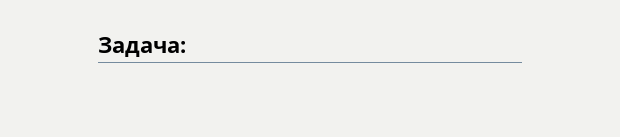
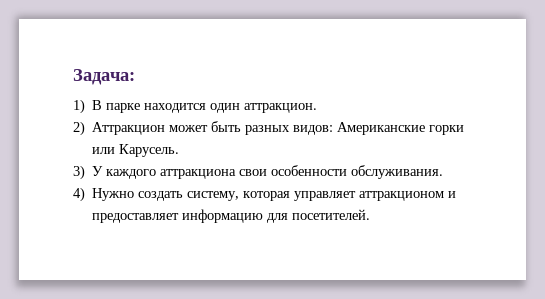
(186, 47) none -> [73,99,318,114] [73,121,465,136] [92,144,180,157] [73,165,444,180] [73,187,457,202] [92,209,371,223] // 1) В парке находится один аттракцион. // 2) Аттракцион может быть разных видов: Американские горки или Карусель. // 3) У каждого аттракциона свои особенности обслуживания. // 4) Нужно создать систему, которая управляет аттракционом и предоставляет информацию для посетителей.

